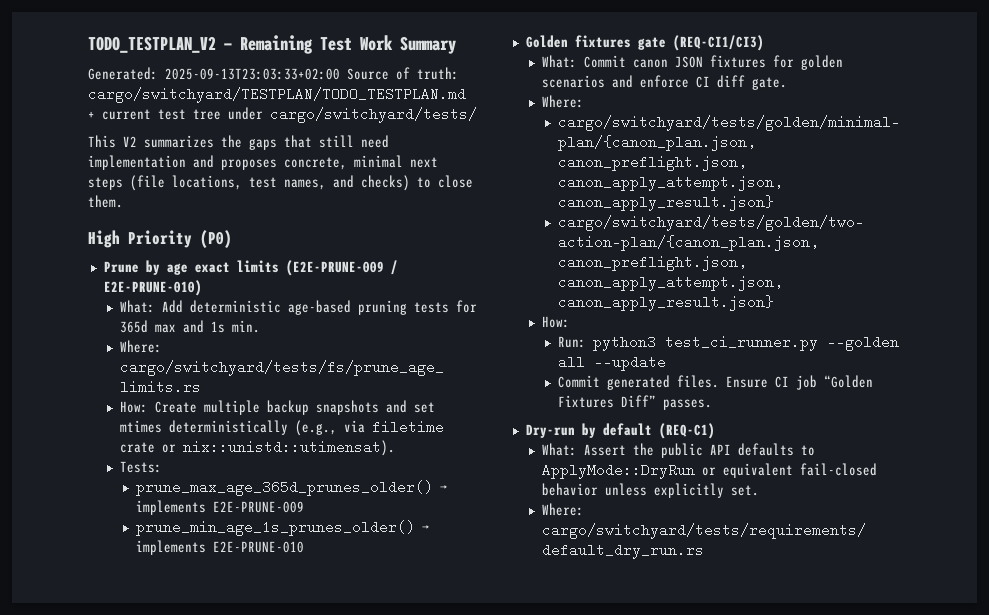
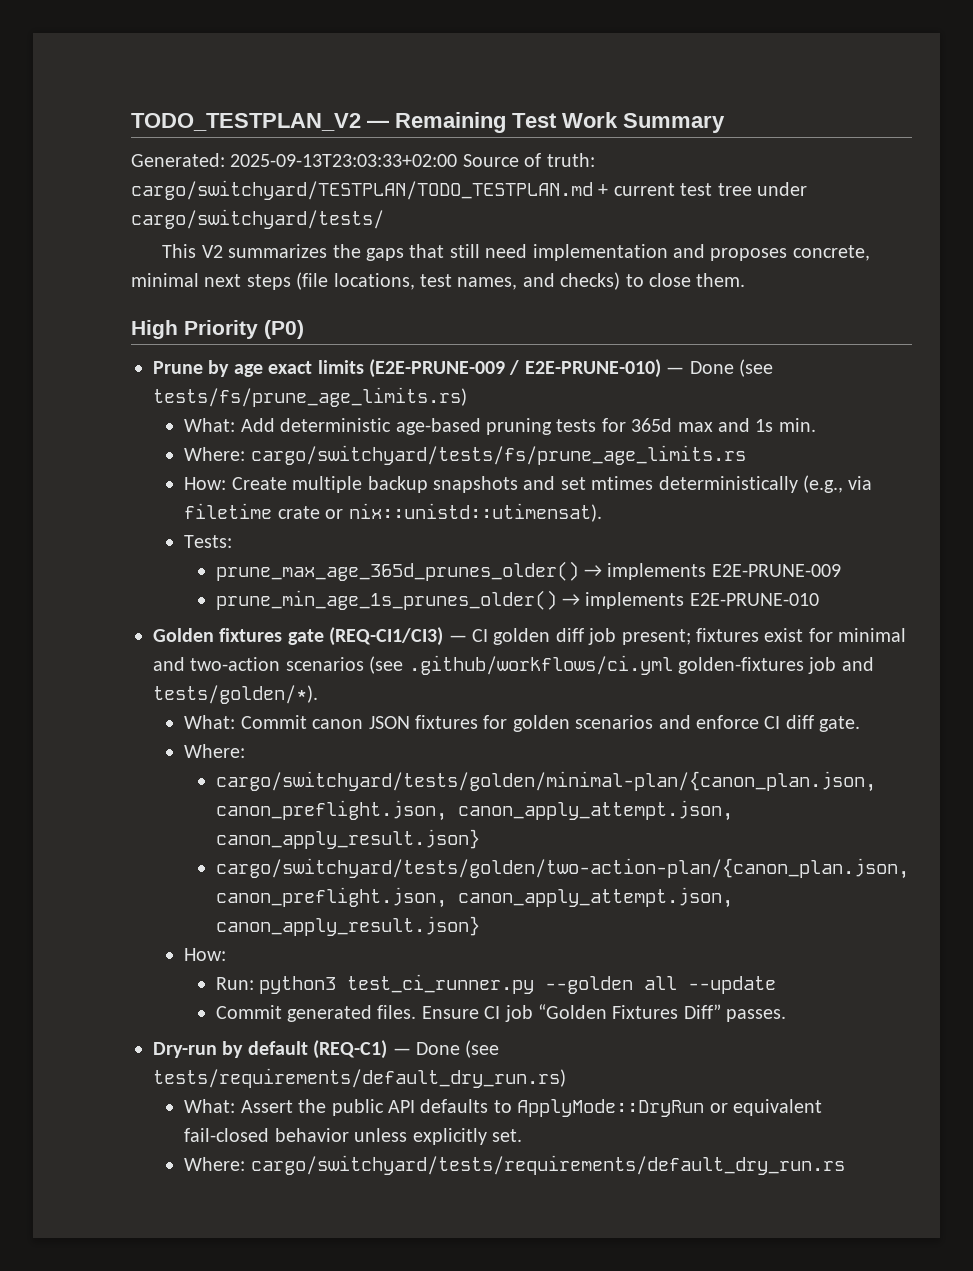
(202, 288) none -> [666,359,773,377] [153,387,467,407] — Done (see tests/fs/prune_age_limits.rs)
(764, 43) none -> [448,628,907,645] [153,655,874,675] [153,685,318,704] — CI golden diff job present; fixtures exist for minimal and two-action scenarios (see .github/workflows/ci.yml golden-fixtures job and tests/golden/*).
(715, 431) none -> [392,1040,500,1058] [153,1068,566,1088] — Done (see tests/requirements/default_dry_run.rs)

